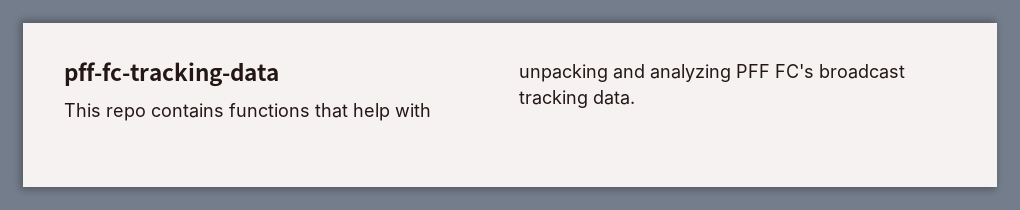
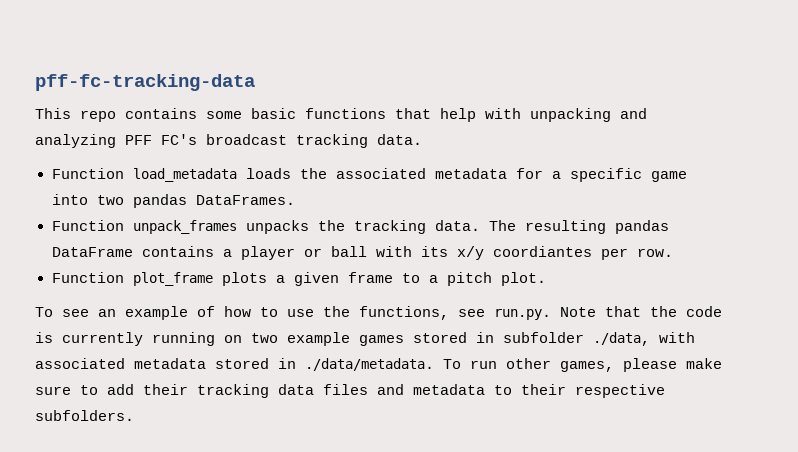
(224, 110) none -> [206,108,296,119] some basic
(635, 97) none -> [51,168,687,182] [51,194,295,208] [51,220,669,234] [51,246,673,260] [51,272,546,286] [35,306,722,320] [35,332,695,346] [35,358,722,372] [35,384,665,398] [35,410,134,421] // Function load_metadata loads the associated metadata for a specific game into two pandas DataFrames. // Function unpack_frames unpacks the tracking data. The resulting pandas DataFrame contains a player or ball with its x/y coordiantes per row. // Function plot_frame plots a given frame to a pitch plot. // To see an example of how to use the functions, see run.py. Note that the code is currently running on two example games stored in subfolder ./data, with associated metadata stored in ./data/metadata. To run other games, please make sure to add their tracking data files and metadata to their respective subfolders.

